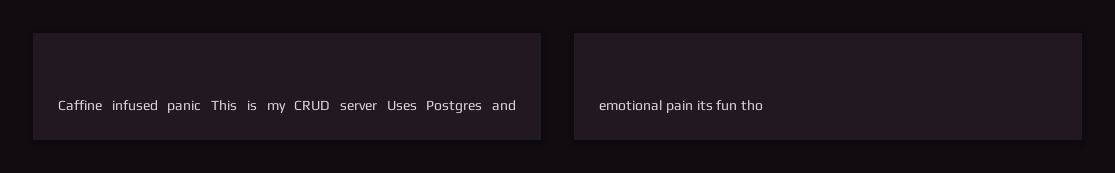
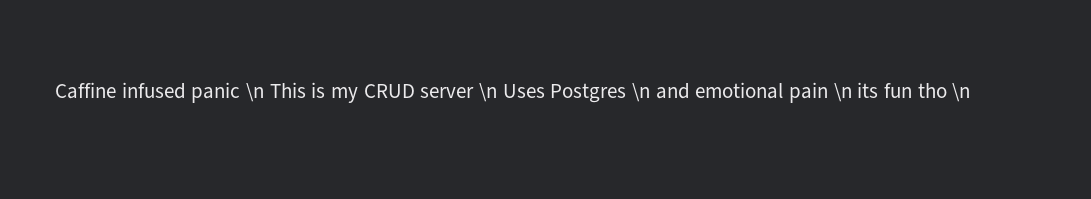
(202, 106) none -> [246,83,265,102] \n
(377, 107) none -> [479,83,498,102] \n
(483, 107) none -> [632,83,651,102] \n
(693, 106) none -> [833,83,852,102] \n
(764, 105) none -> [952,83,971,102] \n

